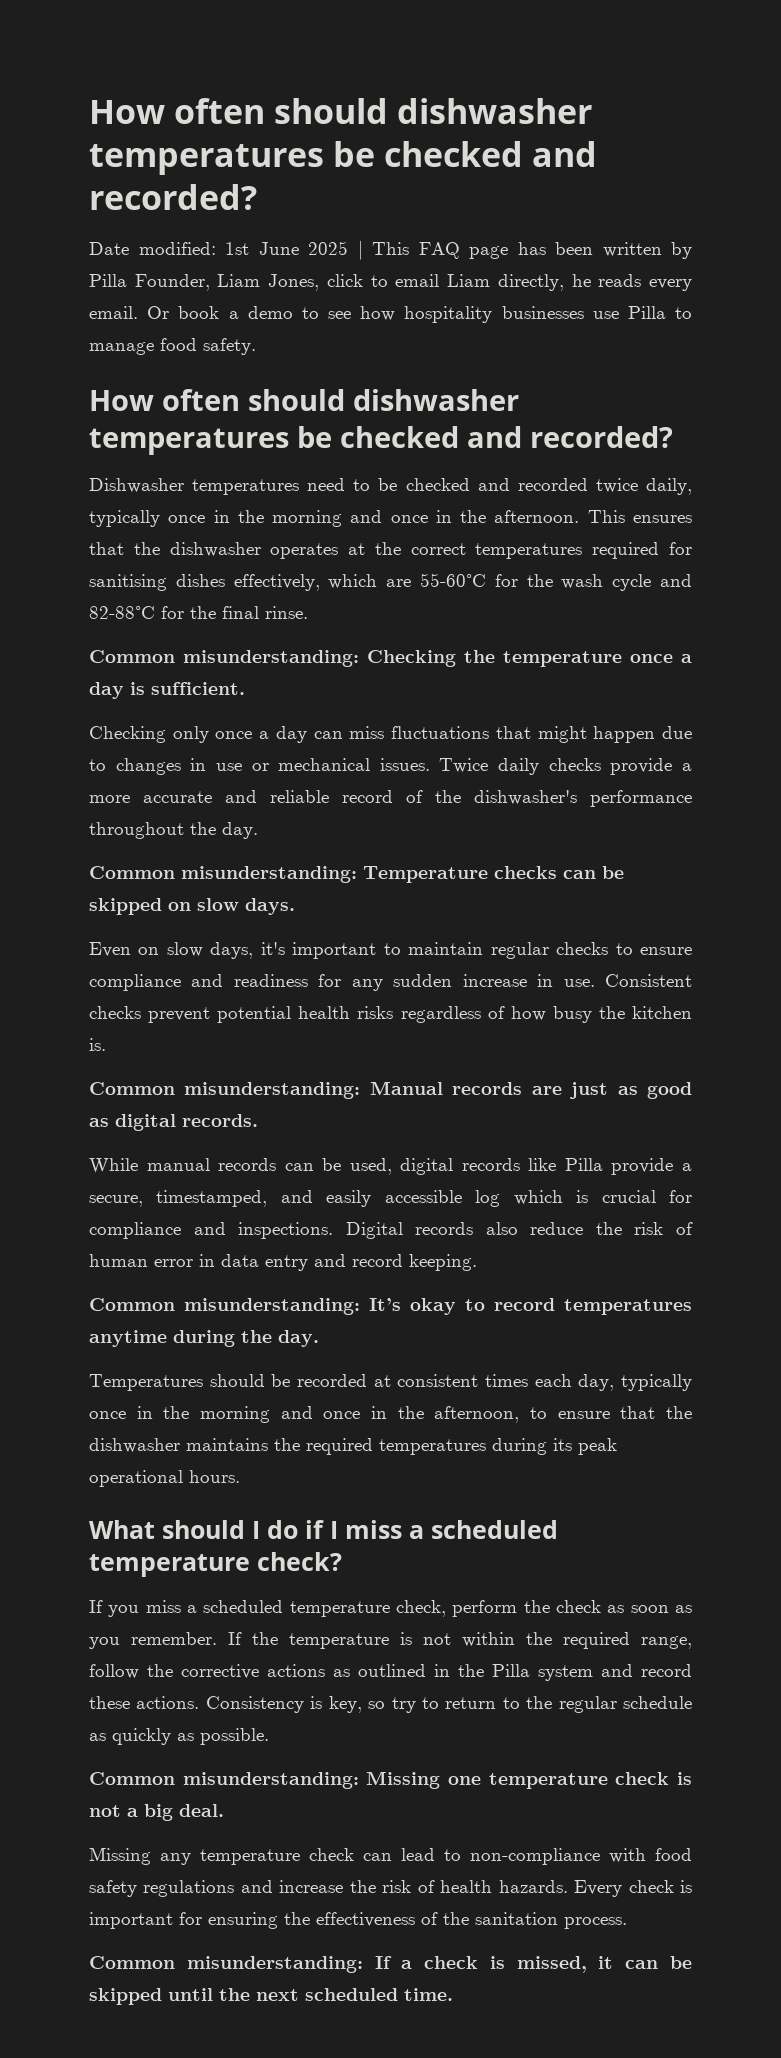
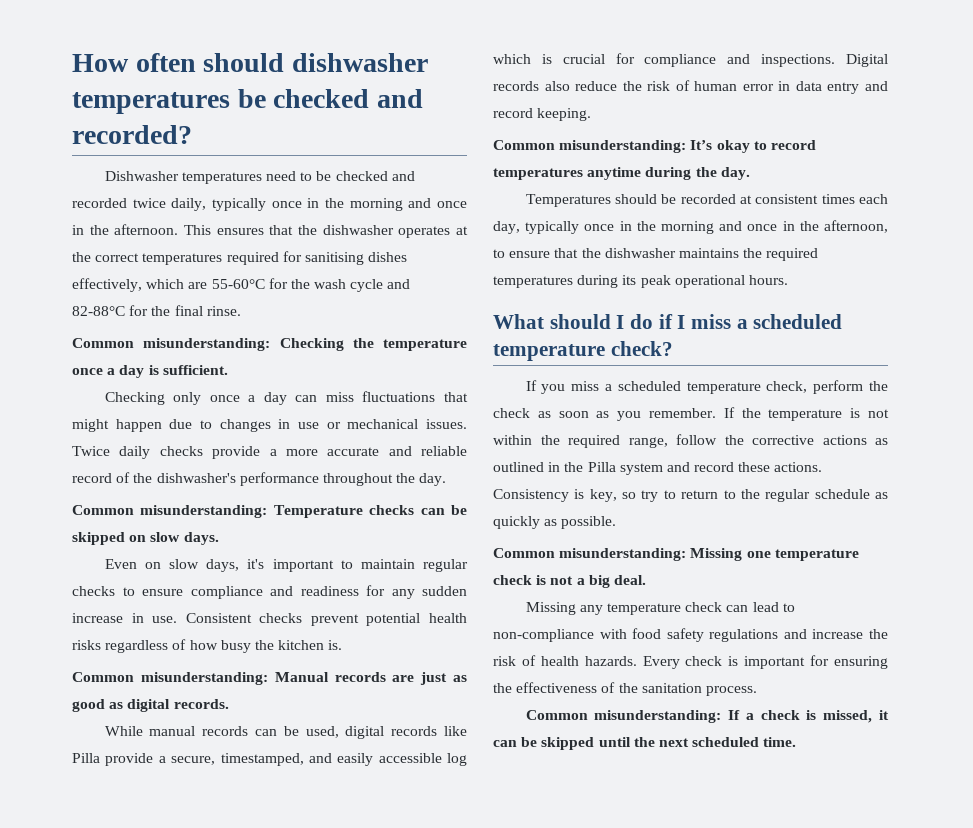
[89,98,593,124] [89,141,598,175] [89,184,257,210] [89,240,692,260] [89,274,693,291] [89,306,692,323] [89,338,256,355] [89,389,519,411] [89,426,673,455] How often should dishwasher temperatures be checked and recorded? // Date modified: 1st June 2025 | This FAQ page has been written by Pilla Founder, Liam Jones, click to email Liam directly, he reads every email. Or book a demo to see how hospitality businesses use Pilla to manage food safety. // How often should dishwasher temperatures be checked and recorded? -> [72,53,428,72] [72,89,423,114] [72,125,192,144] How often should dishwasher temperatures be checked and recorded?

